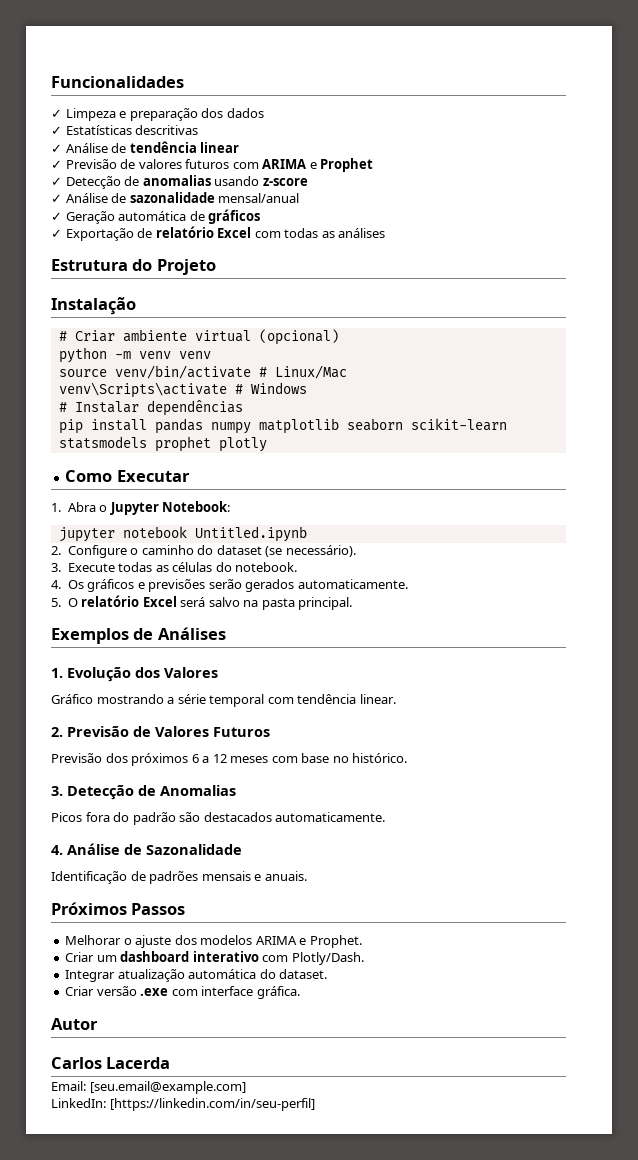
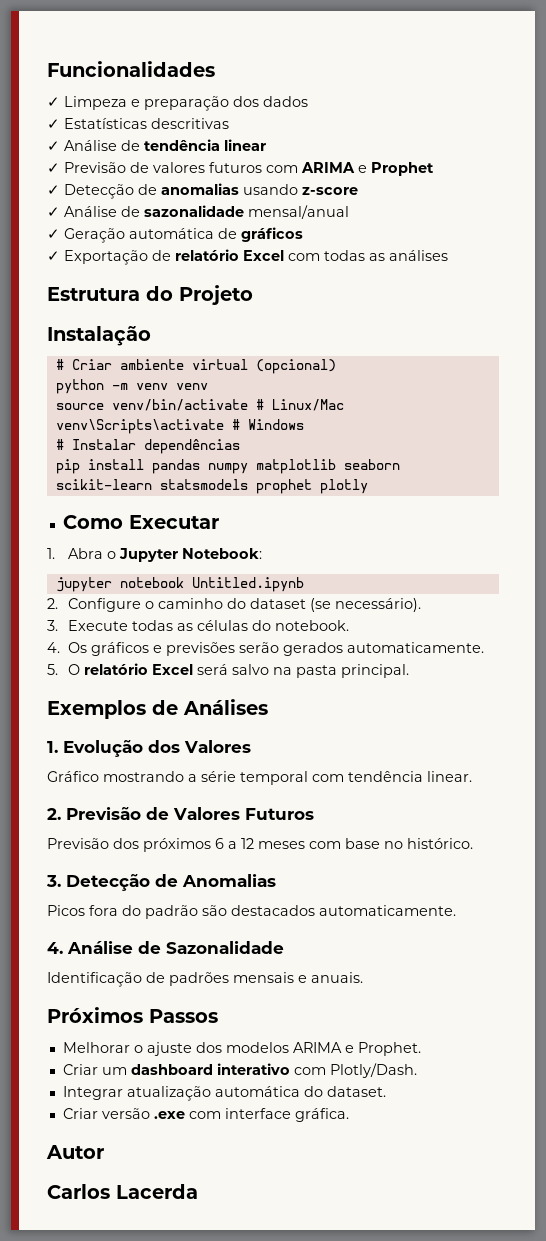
[51,1081,246,1094] [51,1098,315,1111] // Email: [seu.email@example.com] // LinkedIn: [https://linkedin.com/in/seu-perfil] -> (198, 1191) none

